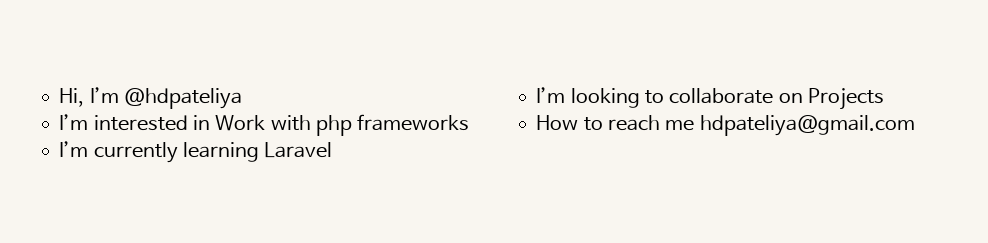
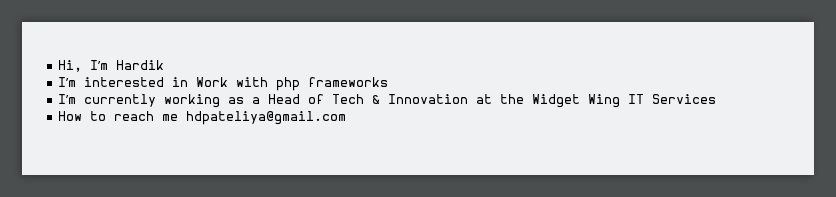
[123,88,242,109] @hdpateliya -> [116,60,165,70] Hardik
[182,142,333,162] [536,87,884,110] learning Laravel // I’m looking to collaborate on Projects -> [164,94,717,108] working as a Head of Tech & Innovation at the Widget Wing IT Services

